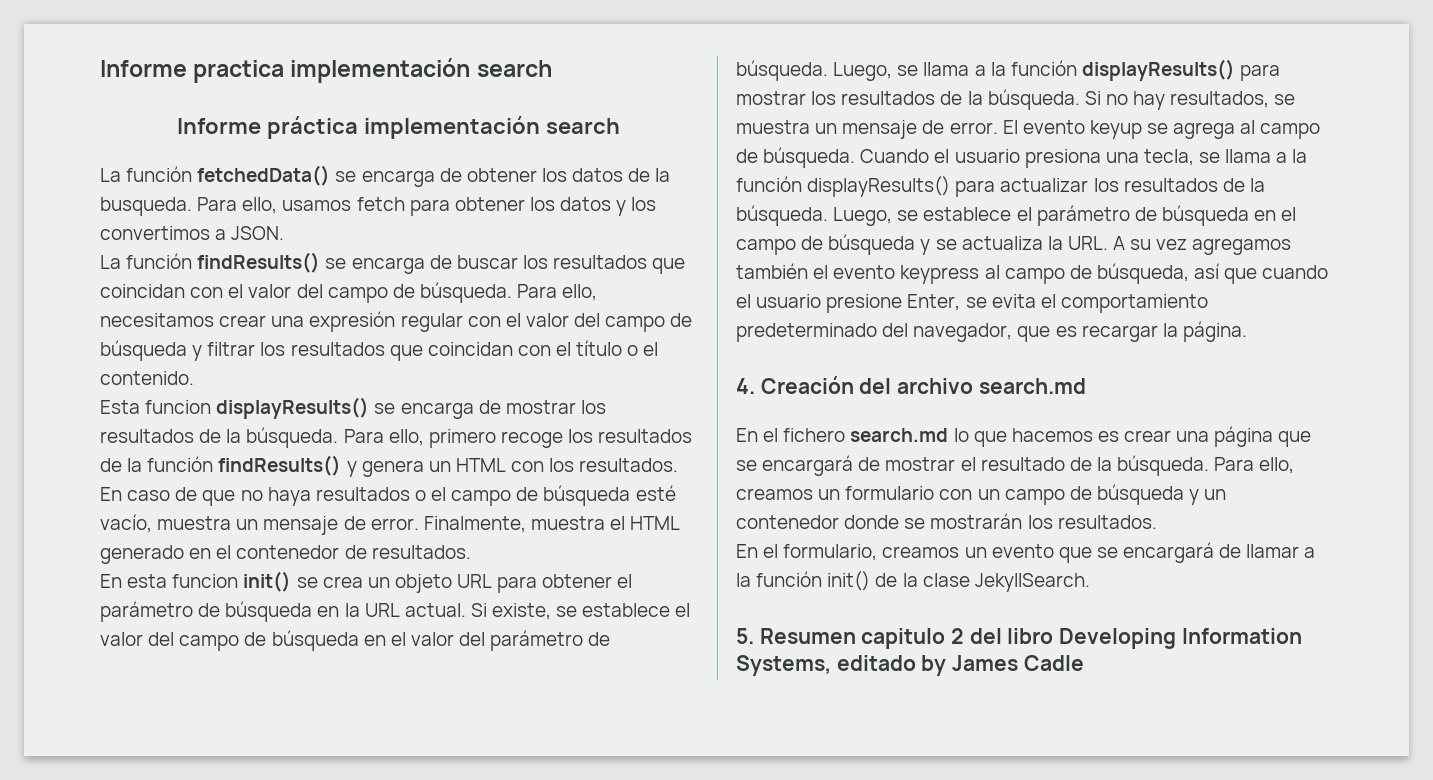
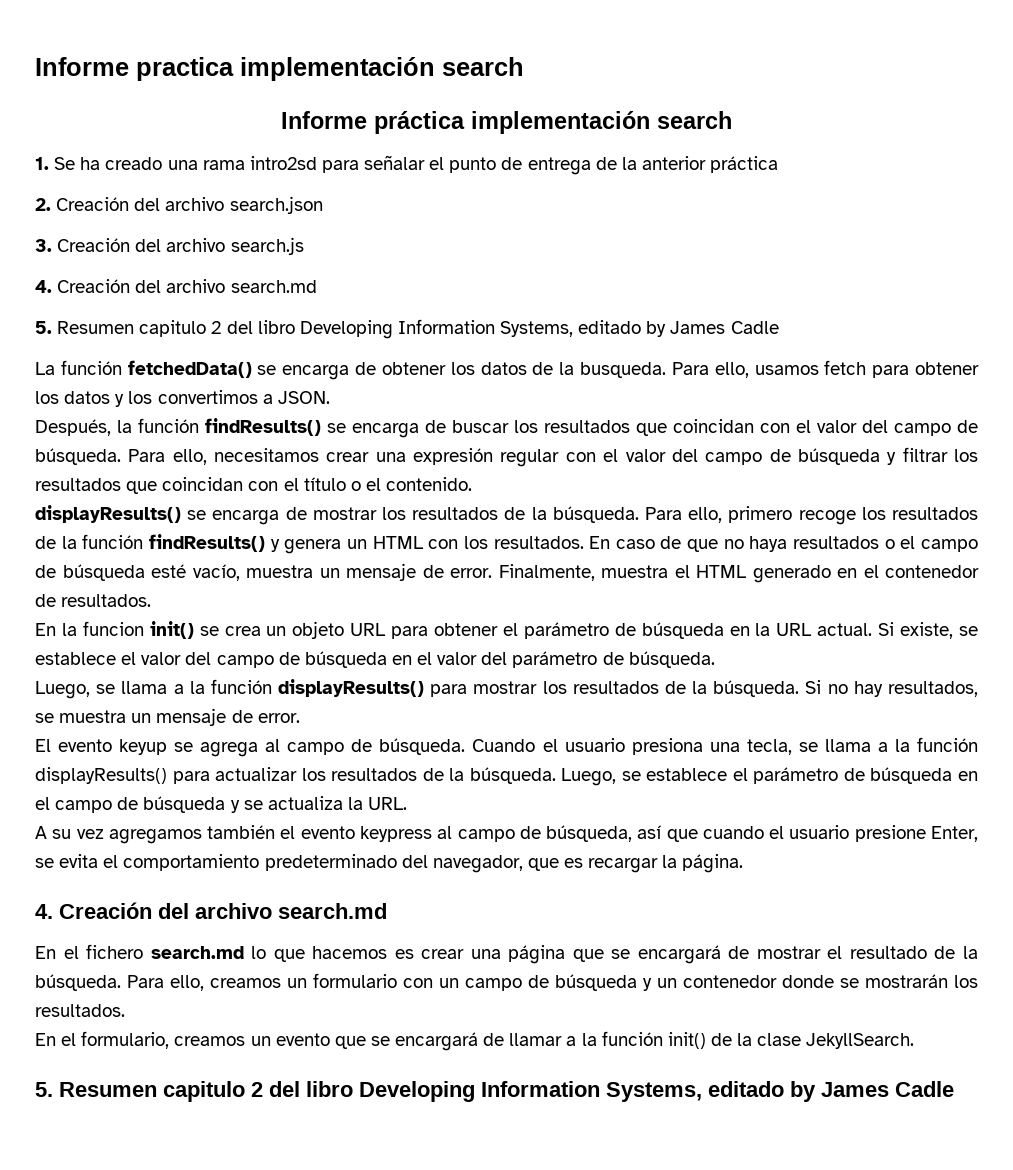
(620, 126) none -> [35,155,779,175] [35,196,323,214] [35,237,304,255] [35,279,317,293] [35,319,779,339] // 1. Se ha creado una rama intro2sd para señalar el punto de entrega de la anterior práctica // 2. Creación del archivo search.json // 3. Creación del archivo search.js // 4. Creación del archivo search.md // 5. Resumen capitulo 2 del libro Developing Information Systems, editado by James Cadle
[100,255,121,269] La -> [35,419,132,436] Después, la
[100,400,212,414] Esta funcion -> (473, 484) none
[127,574,168,588] esta -> [61,623,77,636] la
(828, 70) none -> (715, 659) //
(998, 128) none -> (300, 718) //
(1108, 243) none -> (408, 803) //

